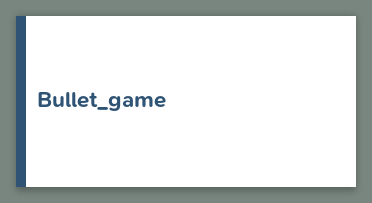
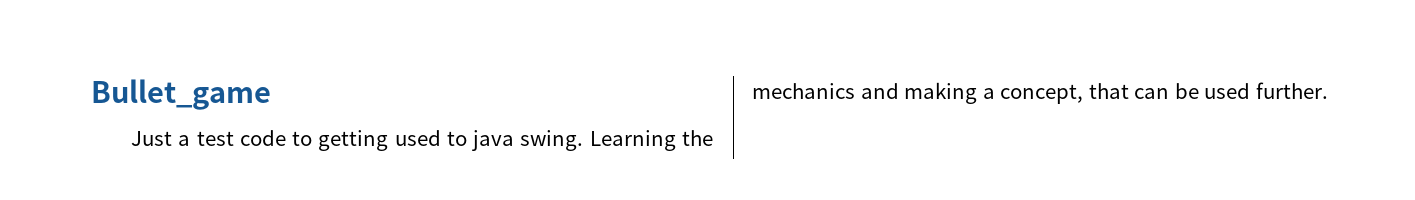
(166, 101) none -> [131,130,713,151] [752,82,1328,104] // Just a test code to getting used to java swing. Learning the mechanics and making a concept, that can be used further.

